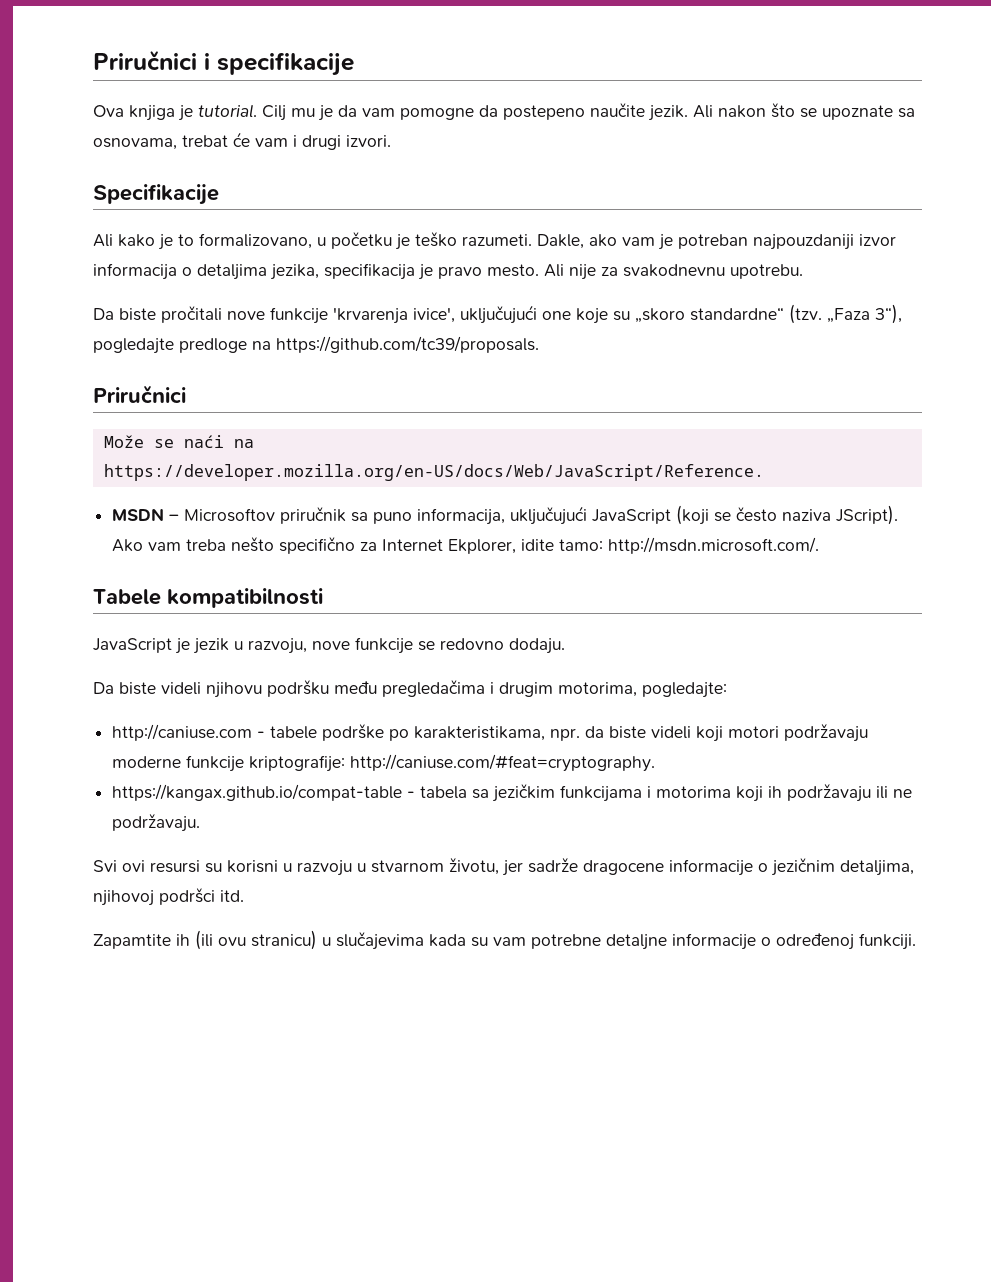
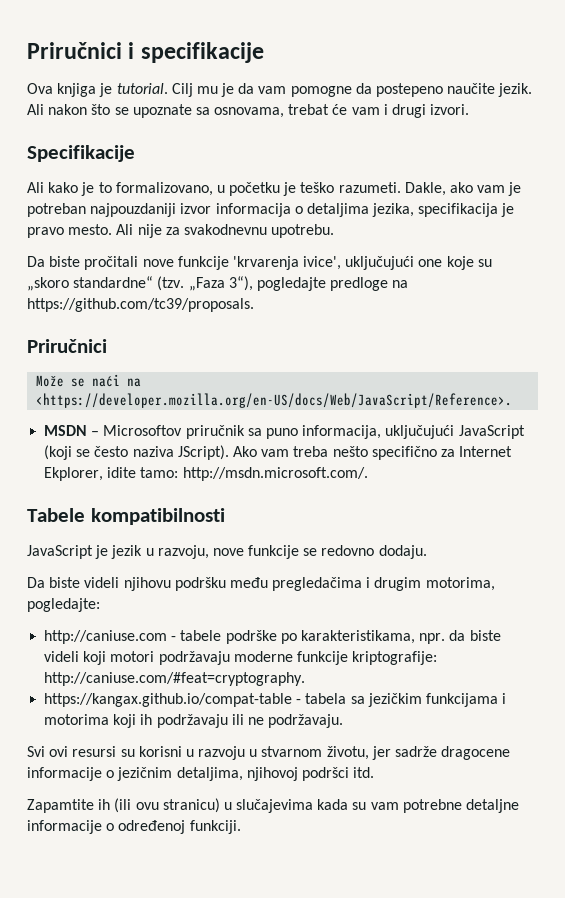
[103,464,764,481] https://developer.mozilla.org/en-US/docs/Web/JavaScript/Reference. -> [36,393,513,408] <https://developer.mozilla.org/en-US/docs/Web/JavaScript/Reference>.

